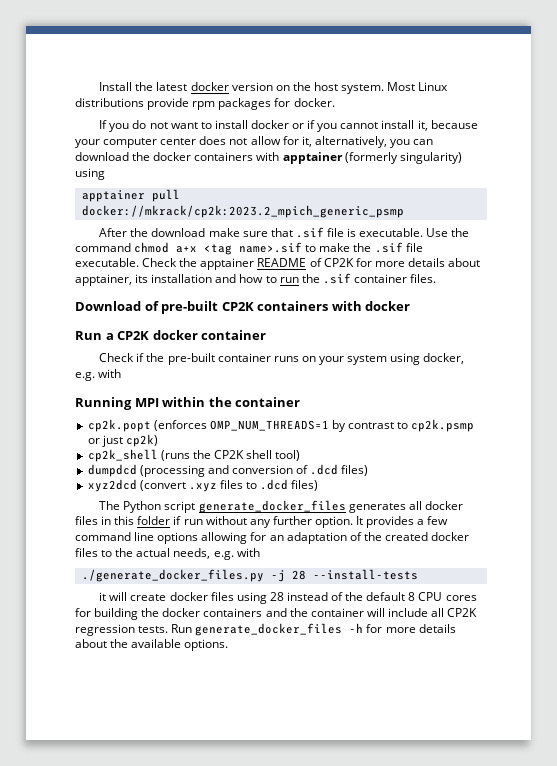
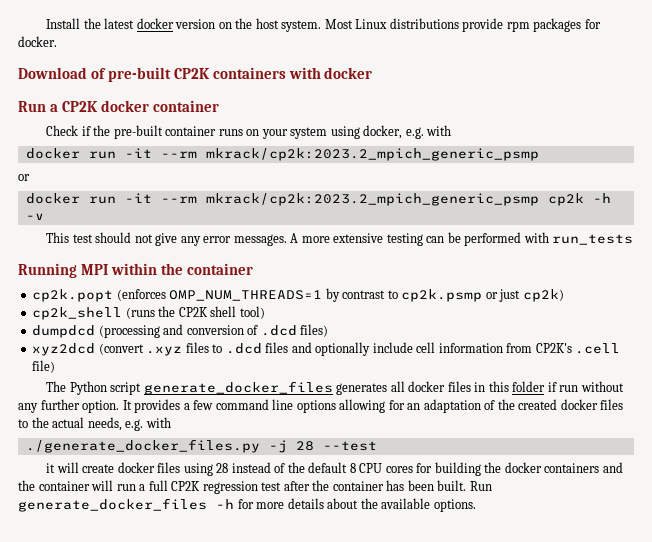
[99,120,478,132] [75,136,434,148] [75,152,462,164] [75,168,105,180] [81,189,180,202] [81,205,404,218] [99,227,470,238] [75,242,423,255] [75,258,481,270] [75,273,437,286] // If you do not want to install docker or if you cannot install it, because your computer center does not allow for it, alternatively, you can download the docker containers with apptainer (formerly singularity) using // apptainer pull docker://mkrack/cp2k:2023.2_mpich_generic_psmp // After the download make sure that .sif file is executable. Use the command chmod a+x <tag name>.sif to make the .sif file executable. Check the apptainer README of CP2K for more details about apptainer, its installation and how to run the .sif container files. -> (57, 41) none
(122, 373) none -> [25,148,539,161] [18,174,30,181] [25,193,611,206] [25,213,44,220] [46,232,634,246] // docker run -it --rm mkrack/cp2k:2023.2_mpich_generic_psmp // or // docker run -it --rm mkrack/cp2k:2023.2_mpich_generic_psmp cp2k -h -v // This test should not give any error messages. A more extensive testing can be performed with run_tests
[291,480,319,491] files) -> [265,342,621,356] [32,360,56,373] files and optionally include cell information from CP2K's .cell file)
[312,569,418,580] --install-tests -> [322,441,377,451] --test
[387,608,478,617] [75,624,169,636] include all CP2K regression tests. -> [116,480,467,494] run a full CP2K regression test after the container has been built.

